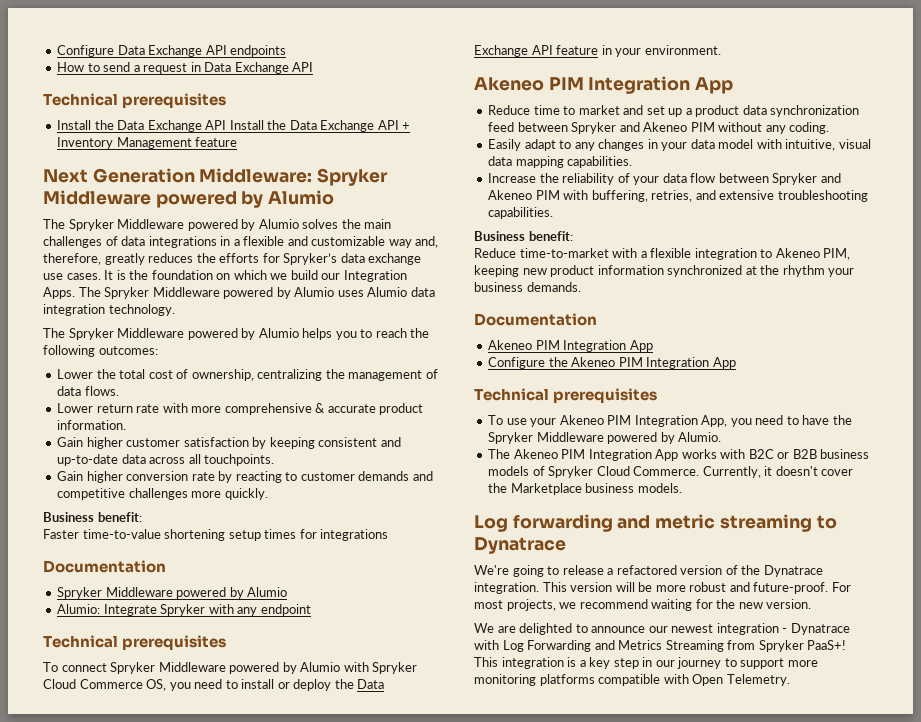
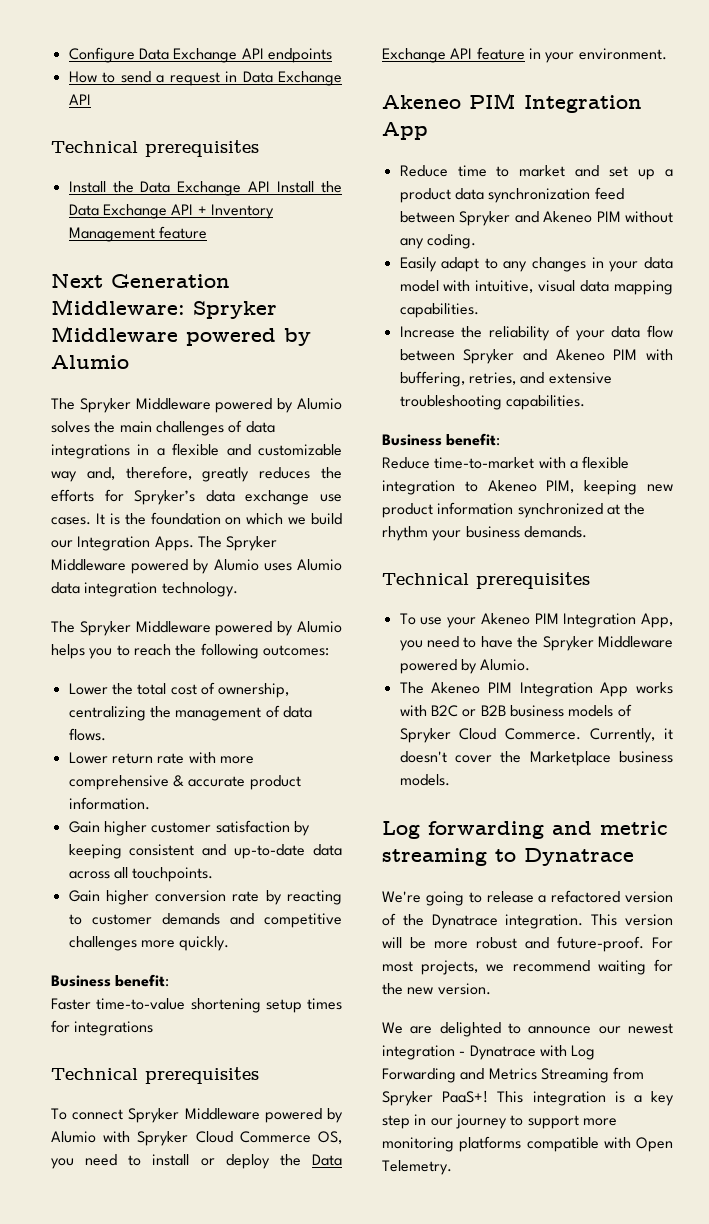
[43,560,166,573] [57,587,288,599] [57,604,311,616] // Documentation // Spryker Middleware powered by Alumio // Alumio: Integrate Spryker with any endpoint -> (154, 1028) none
[474,313,597,326] [488,340,653,352] [488,357,736,369] // Documentation // Akeneo PIM Integration App // Configure the Akeneo PIM Integration App -> (587, 532) none

